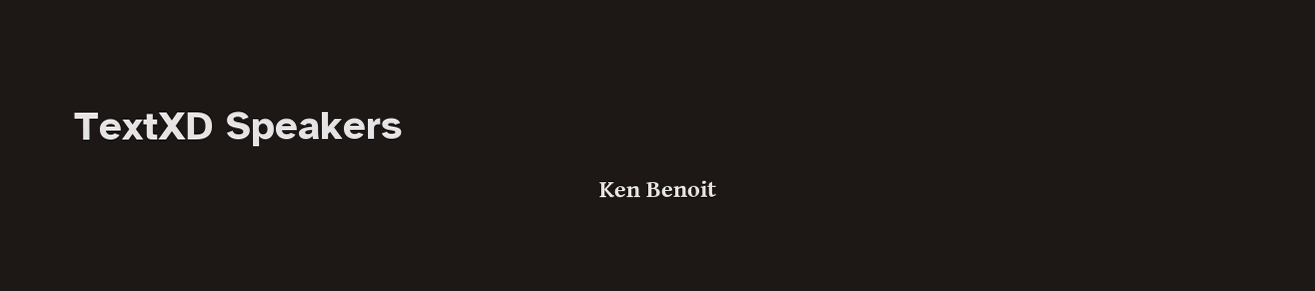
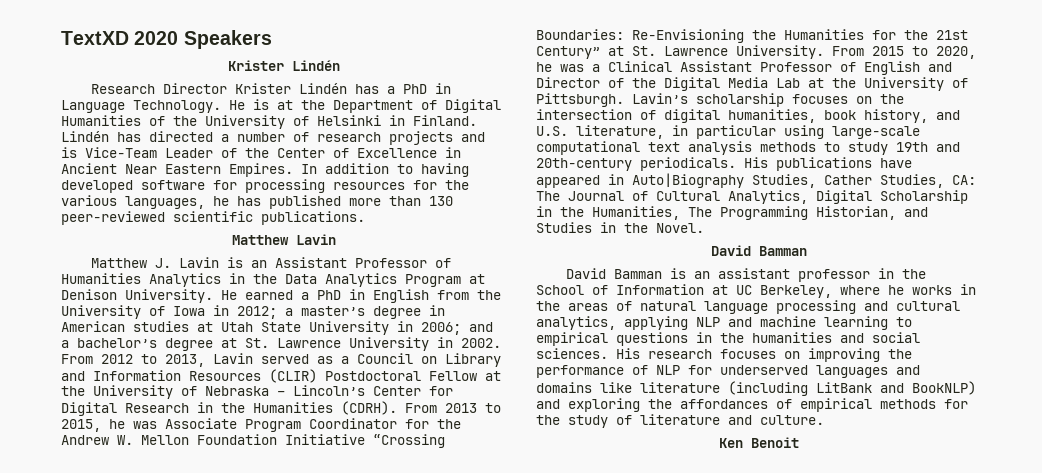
(213, 126) none -> [134,31,179,45] 2020
(402, 128) none -> [227,60,340,71] [90,83,451,94] [61,99,501,113] [61,115,477,129] [61,131,485,145] [61,147,461,158] [61,163,469,177] [61,179,469,193] [61,195,453,209] [61,211,365,225] [231,234,336,245] [90,257,451,268] [61,273,485,287] [61,289,501,303] [61,305,445,319] [61,321,493,335] [61,337,501,351] [61,353,501,367] [61,369,501,383] [61,385,453,399] [61,401,501,416] [61,418,461,432] [61,434,445,448] [536,29,968,43] [536,45,976,59] [536,61,952,75] [536,77,968,91] [536,93,904,107] [536,109,960,123] [536,125,920,139] [536,141,960,155] [536,157,912,171] [536,173,976,188] [536,190,968,204] [536,206,928,220] [536,222,704,233] [710,245,807,256] [565,268,926,282] [536,284,976,298] [536,300,960,314] [536,316,912,330] [536,332,920,346] [536,348,912,362] [536,365,920,378] [536,381,976,396] [536,398,968,412] [536,414,824,428] // Krister Lindén // Research Director Krister Lindén has a PhD in Language Technology. He is at the Department of Digital Humanities of the University of Helsinki in Finland. Lindén has directed a number of research projects and is Vice-Team Leader of the Center of Excellence in Ancient Near Eastern Empires. In addition to having developed software for processing resources for the various languages, he has published more than 130 peer-reviewed scientific publications. // Matthew Lavin // Matthew J. Lavin is an Assistant Professor of Humanities Analytics in the Data Analytics Program at Denison University. He earned a PhD in English from the University of Iowa in 2012; a master’s degree in American studies at Utah State University in 2006; and a bachelor’s degree at St. Lawrence University in 2002. From 2012 to 2013, Lavin served as a Council on Library and Information Resources (CLIR) Postdoctoral Fellow at the University of Nebraska – Lincoln’s Center for Digital Research in the Humanities (CDRH). From 2013 to 2015, he was Associate Program Coordinator for the Andrew W. Mellon Foundation Initiative “Crossing Boundaries: Re-Envisioning the Humanities for the 21st Century” at St. Lawrence University. From 2015 to 2020, he was a Clinical Assistant Professor of English and Director of the Digital Media Lab at the University of Pittsburgh. Lavin’s scholarship focuses on the intersection of digital humanities, book history, and U.S. literature, in particular using large-scale computational text analysis methods to study 19th and 20th-century periodicals. His publications have appeared in Auto|Biography Studies, Cather Studies, CA: The Journal of Cultural Analytics, Digital Scholarship in the Humanities, The Programming Historian, and Studies in the Novel. // David Bamman // David Bamman is an assistant professor in the School of Information at UC Berkeley, where he works in the areas of natural language processing and cultural analytics, applying NLP and machine learning to empirical questions in the humanities and social sciences. His research focuses on improving the performance of NLP for underserved languages and domains like literature (including LitBank and BookNLP) and exploring the affordances of empirical methods for the study of literature and culture.

